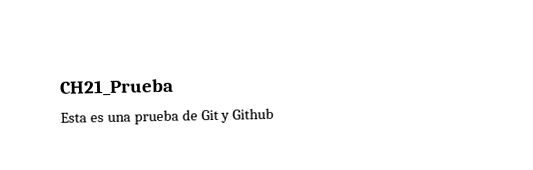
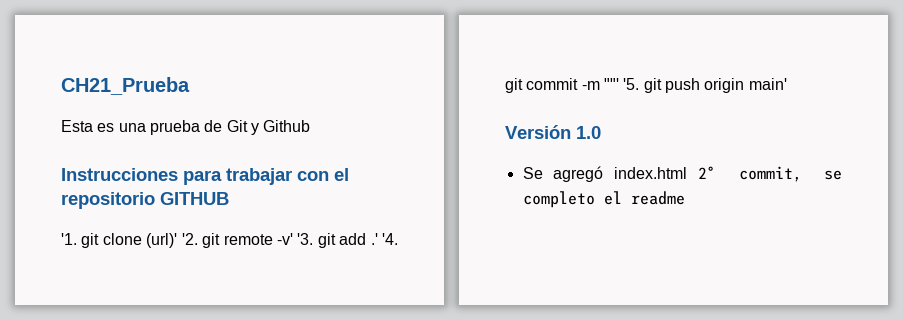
(275, 113) none -> [61,168,349,185] [61,192,229,209] [61,233,398,248] [505,78,787,93] [505,125,601,139] [522,166,842,182] [522,191,685,208] // Instrucciones para trabajar con el repositorio GITHUB // '1. git clone (url)' '2. git remote -v' '3. git add .' '4. git commit -m ""' '5. git push origin main' // Versión 1.0 // Se agregó index.html 2° commit, se completo el readme

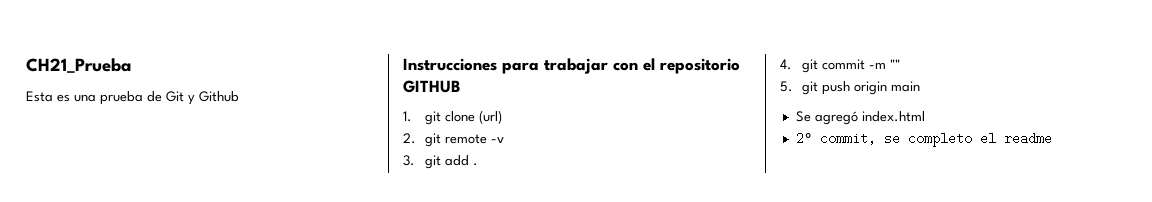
[61,233,77,245] '1. -> [403,111,412,122] 1.
[146,233,398,248] (url)' '2. git remote -v' '3. git add .' '4. -> [478,110,502,124] [403,133,504,147] [403,155,478,169] [780,59,792,70] (url) // 2. git remote -v // 3. git add . // 4.
[603,78,640,90] ""' '5. -> [889,59,900,69] [780,81,793,92] "" // 5.
[748,78,787,90] [505,125,601,139] main' // Versión 1.0 -> [890,81,920,92] main
(688, 173) none -> (925, 116) //

